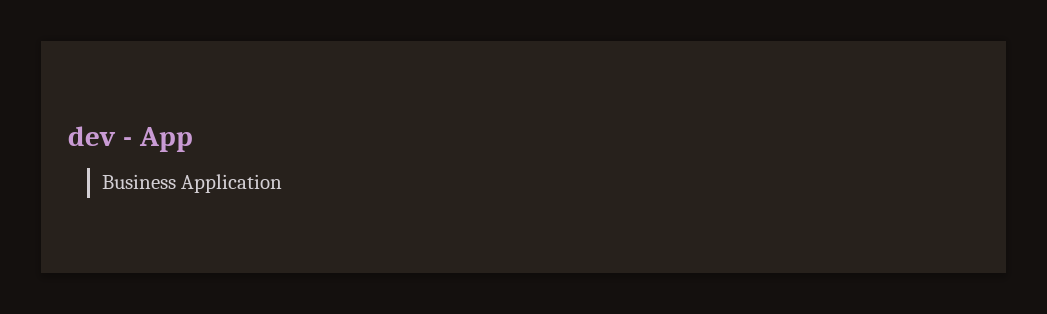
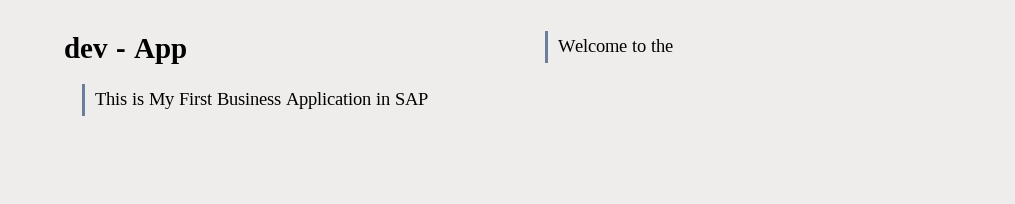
[101,174,283,193] Business Application -> [94,92,428,109] [557,39,673,52] This is My First Business Application in SAP Welcome to the

